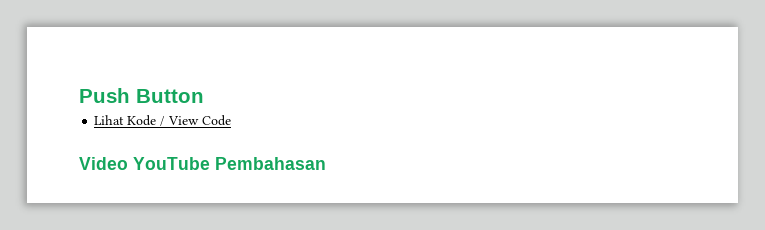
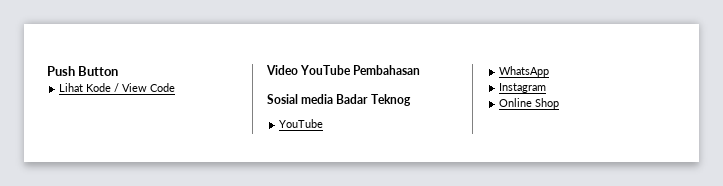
(326, 163) none -> [267,94,411,106] [279,119,324,128] [499,66,550,77] [499,83,547,93] [499,98,560,109] // Sosial media Badar Teknog // YouTube // WhatsApp // Instagram // Online Shop

